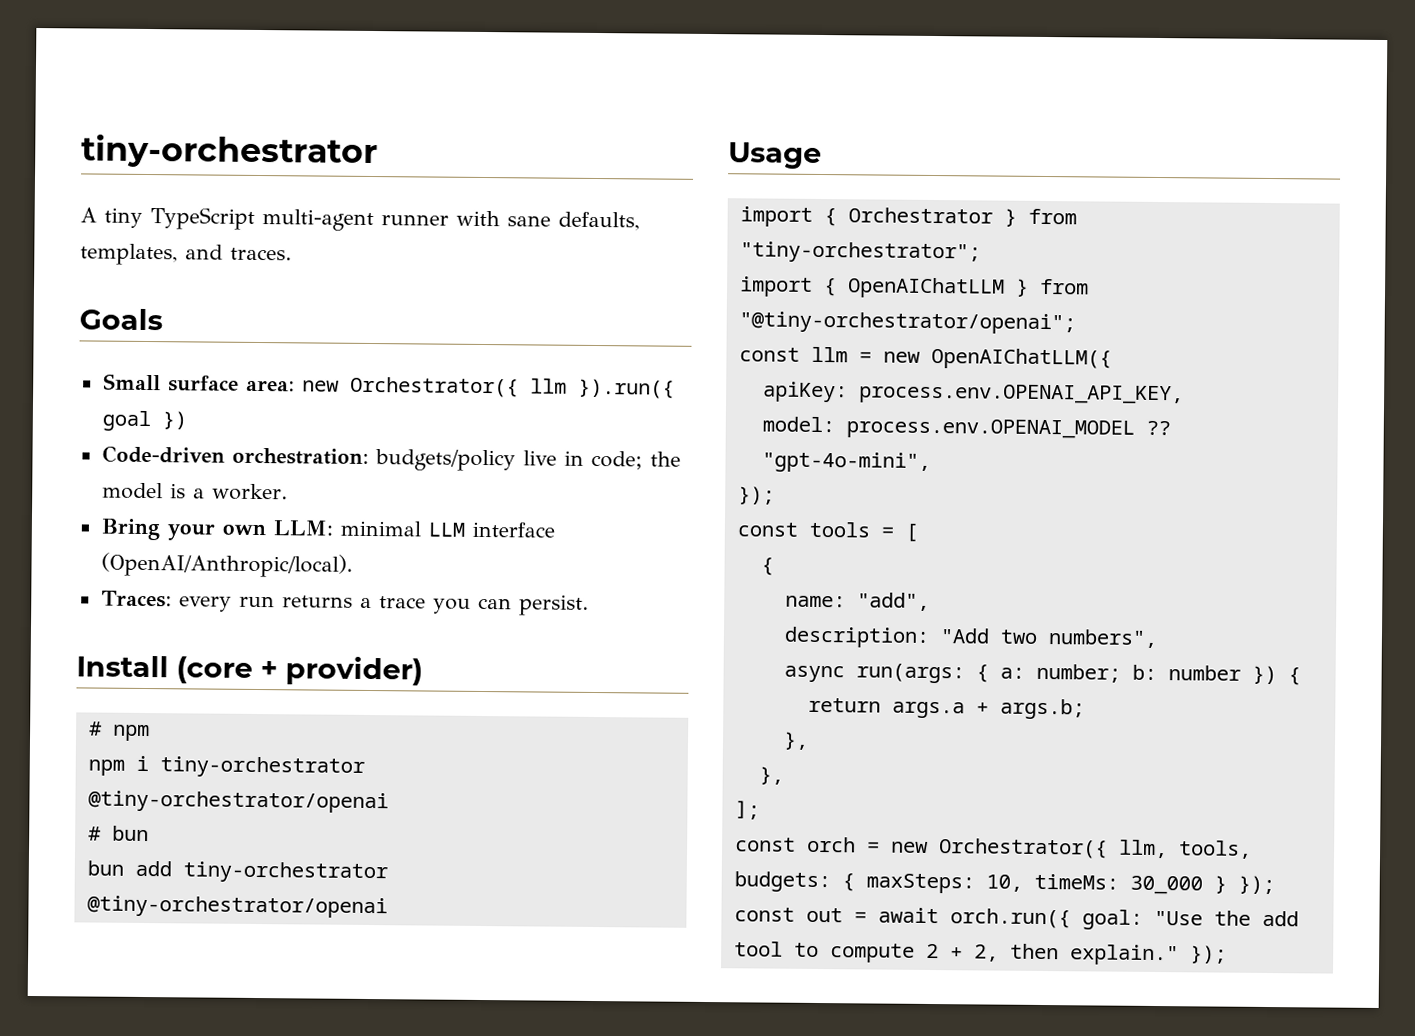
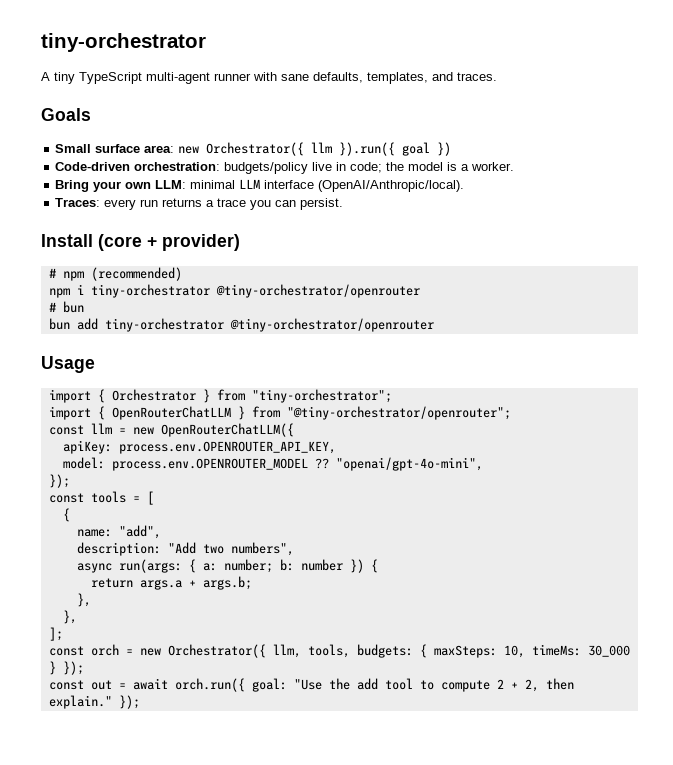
(150, 733) none -> [90,267,182,281] (recommended)
[87,790,389,814] @tiny-orchestrator/openai -> [215,284,420,298] @tiny-orchestrator/openrouter
[86,895,388,919] @tiny-orchestrator/openai -> [229,318,434,332] @tiny-orchestrator/openrouter
[846,277,1089,299] [738,311,1076,335] OpenAIChatLLM } from "@tiny-orchestrator/openai"; -> [111,406,511,420] OpenRouterChatLLM } from "@tiny-orchestrator/openrouter";
[930,347,1112,370] OpenAIChatLLM({ -> [160,423,294,437] OpenRouterChatLLM({
[858,383,1184,406] process.env.OPENAI_API_KEY, -> [118,441,336,454] process.env.OPENROUTER_API_KEY,
[845,418,1171,440] [761,451,931,473] process.env.OPENAI_MODEL ?? "gpt-4o-mini", -> [111,457,483,471] process.env.OPENROUTER_MODEL ?? "openai/gpt-4o-mini",

